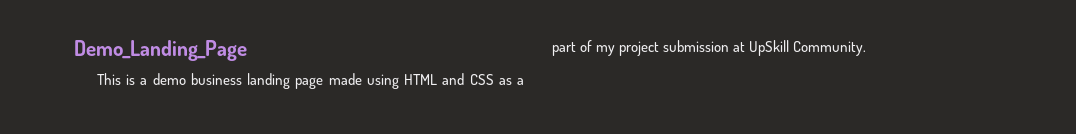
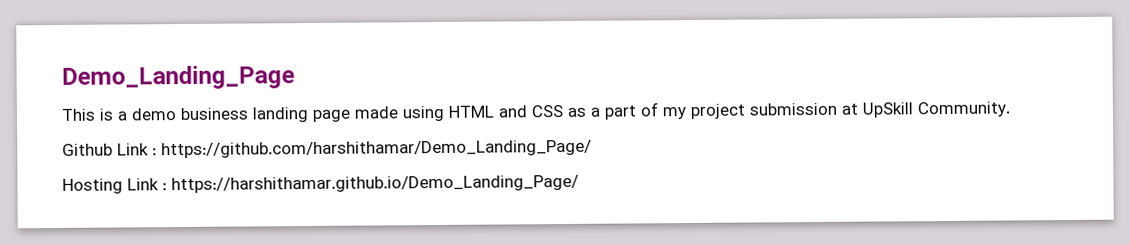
(867, 48) none -> [62,139,592,159] [62,174,579,194] // Github Link : https://github.com/harshithamar/Demo_Landing_Page/ // Hosting Link : https://harshithamar.github.io/Demo_Landing_Page/

